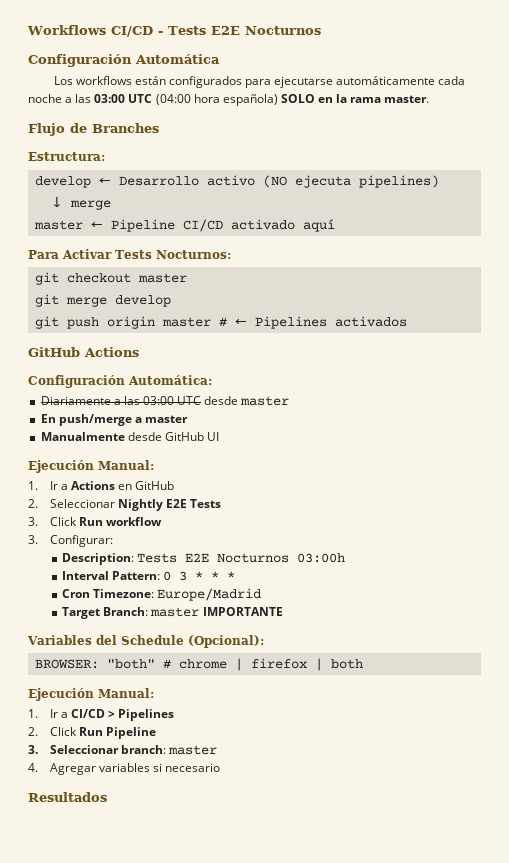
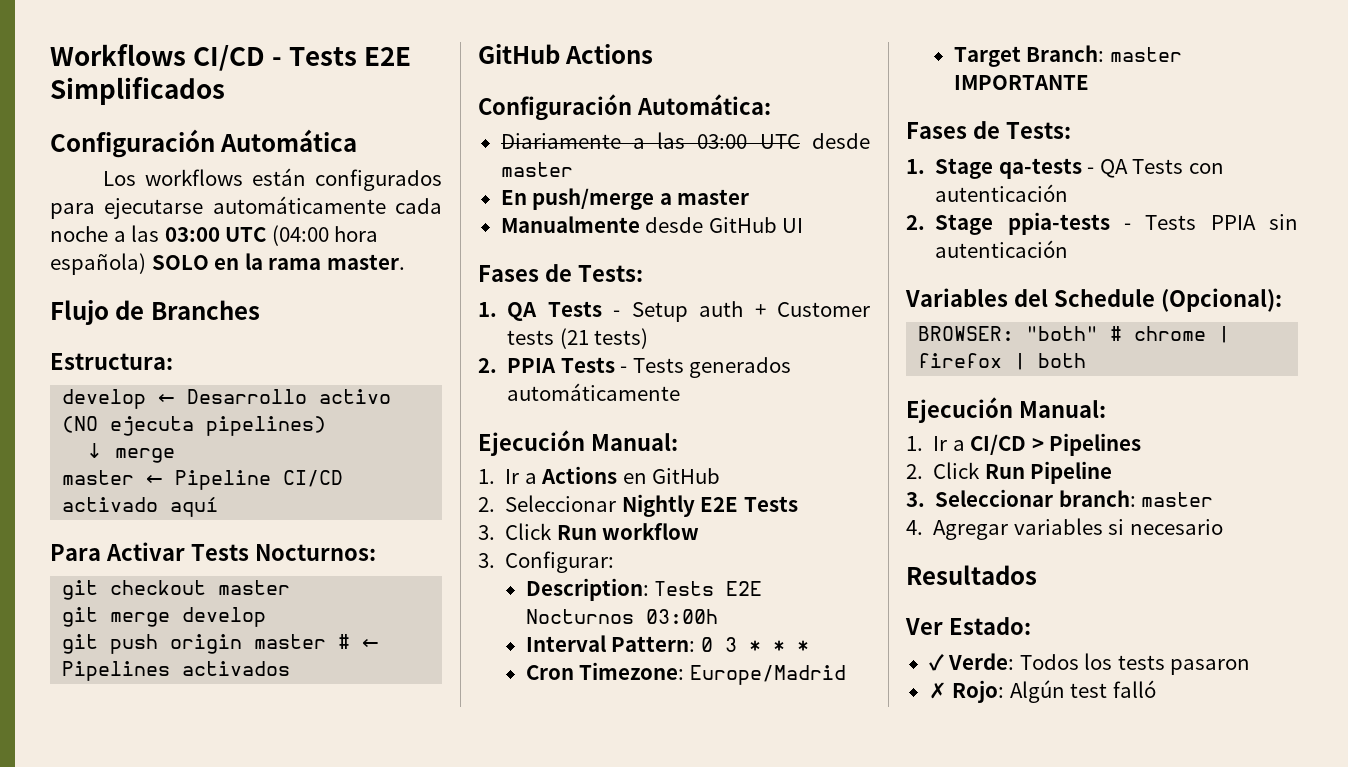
[244,26,321,35] Nocturnos -> [50,77,225,105] Simplificados
(219, 436) none -> [478,264,643,282] [478,301,870,322] [507,328,649,349] [478,357,792,378] [507,383,681,401] // Fases de Tests: // 1. QA Tests - Setup auth + Customer tests (21 tests) // 2. PPIA Tests - Tests generados automáticamente
(283, 611) none -> [906,121,1071,139] [906,158,1224,179] [935,184,1069,202] [906,212,1298,235] [935,240,1069,258] // Fases de Tests: // 1. Stage qa-tests - QA Tests con autenticación // 2. Stage ppia-tests - Tests PPIA sin autenticación
(107, 797) none -> [905,617,1031,635] [928,653,1251,675] [928,680,1156,703] // Ver Estado: // ✓ Verde: Todos los tests pasaron // ✗ Rojo: Algún test falló

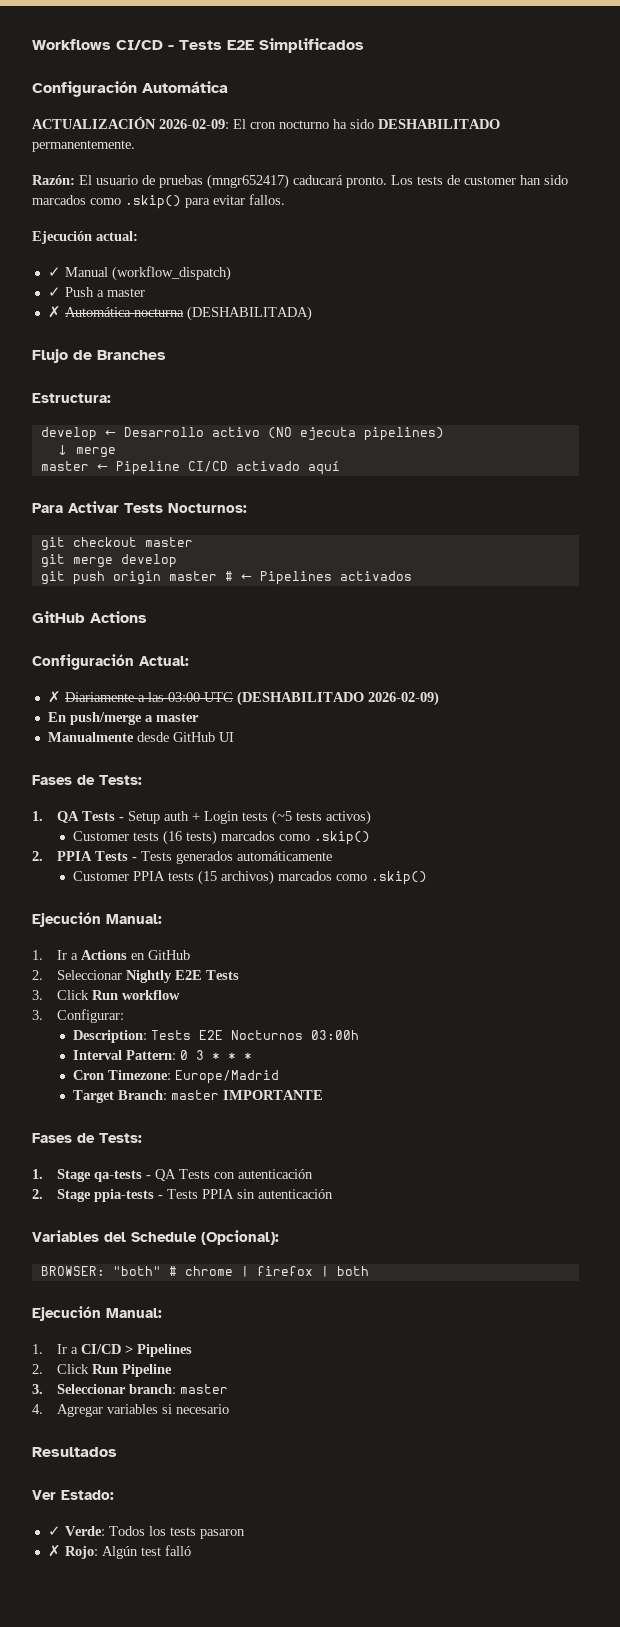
[102,168,442,191] [50,196,442,219] [50,225,379,246] [50,253,405,275] Los workflows están configurados para ejecutarse automáticamente cada noche a las 03:00 UTC (04:00 hora española) SOLO en la rama master. -> [32,117,500,129] [32,140,135,152] [32,174,568,189] [32,194,285,209] [32,231,138,244] [47,266,231,281] [47,287,145,297] [47,306,312,321] ACTUALIZACIÓN 2026-02-09: El cron nocturno ha sido DESHABILITADO permanentemente. // Razón: El usuario de pruebas (mngr652417) caducará pronto. Los tests de customer han sido marcados como .skip() para evitar fallos. // Ejecución actual: // ✓ Manual (workflow_dispatch) // ✓ Push a master // ✗ Automática nocturna (DESHABILITADA)
[636,94,771,115] Automática: // -> [139,656,189,666] [47,691,61,703] Actual: // ✗
[812,133,870,149] [500,162,573,177] desde master -> [236,691,439,706] (DESHABILITADO 2026-02-09)
(766, 310) none -> [203,810,371,825] Login tests (~5 tests activos) //
[559,328,589,349] (21 -> [162,830,182,845] (16
(649, 338) none -> [220,831,370,845] marcados como .skip()
(681, 392) none -> [72,870,427,885] // Customer PPIA tests (15 archivos) marcados como .skip()

